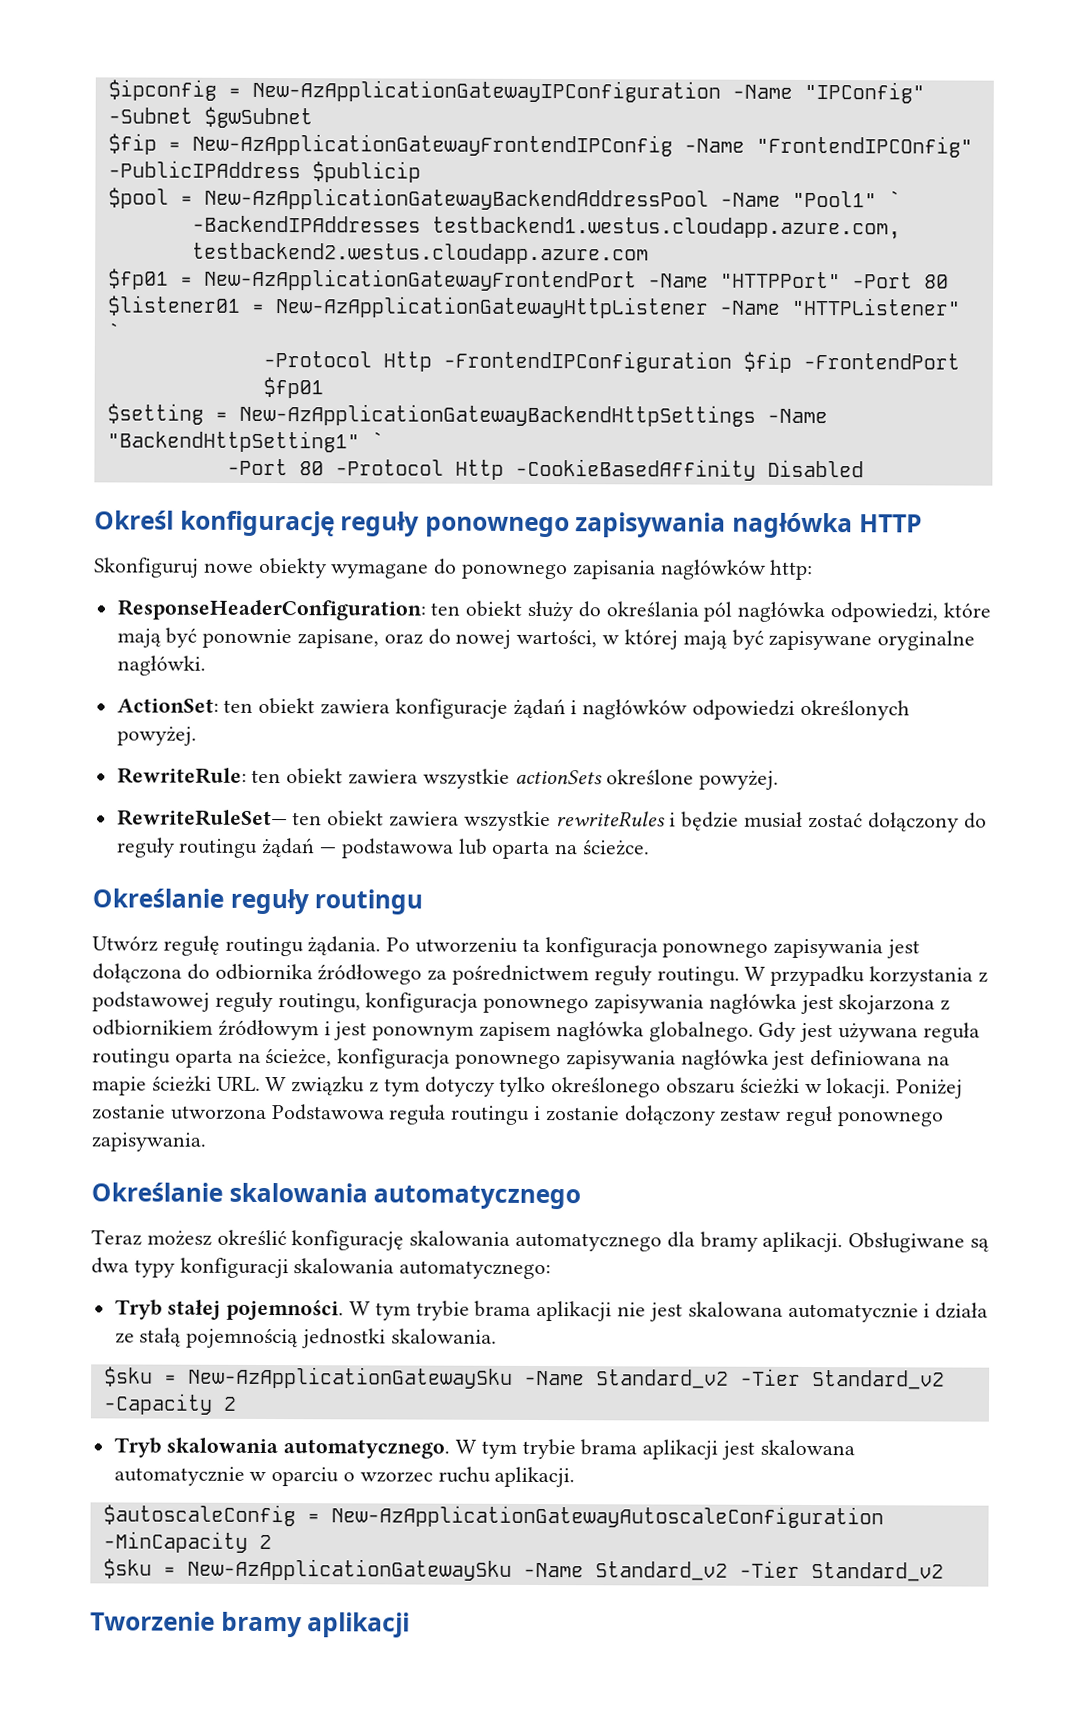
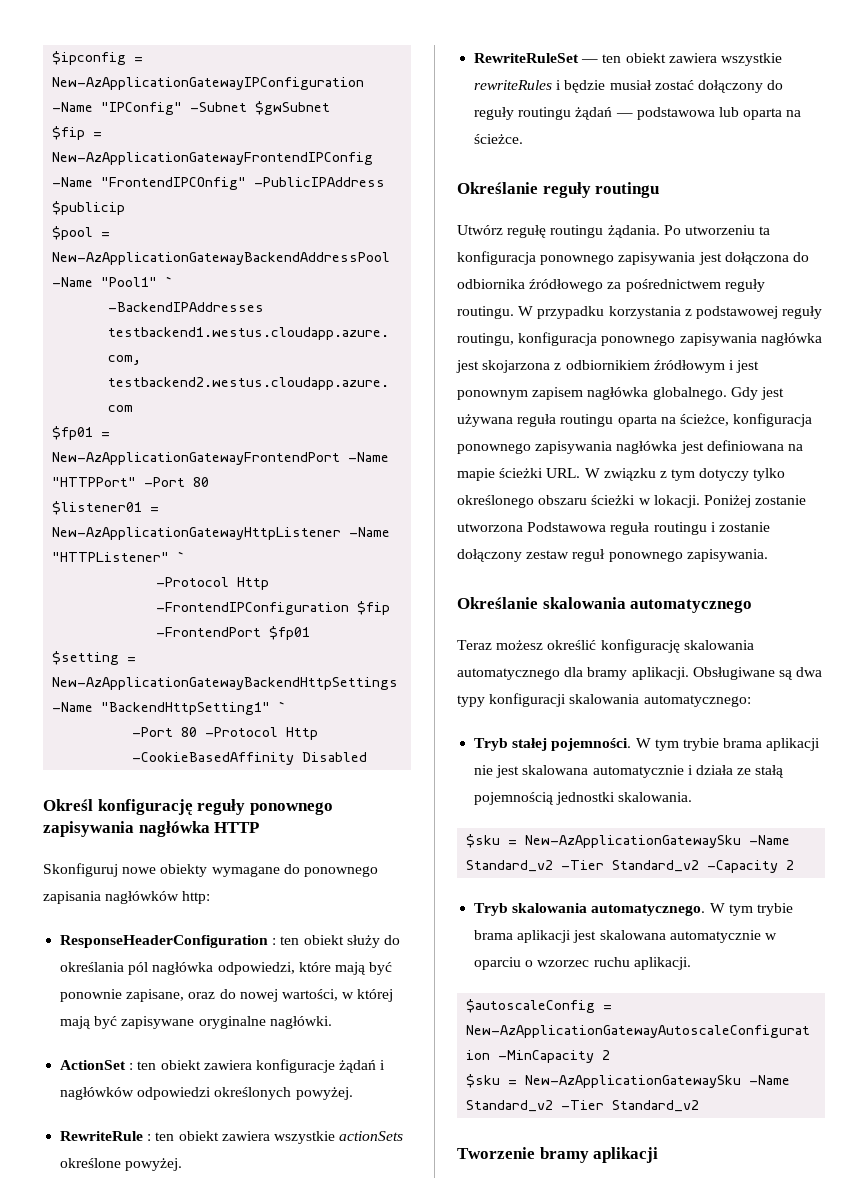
[116,599,426,621] ResponseHeaderConfiguration: -> [60,935,277,948] ResponseHeaderConfiguration :
[116,698,219,713] ActionSet: -> [60,1060,134,1070] ActionSet :
[116,767,247,784] RewriteRule: -> [60,1131,152,1141] RewriteRule :
[116,809,288,827] RewriteRuleSet— -> [474,53,599,63] RewriteRuleSet —

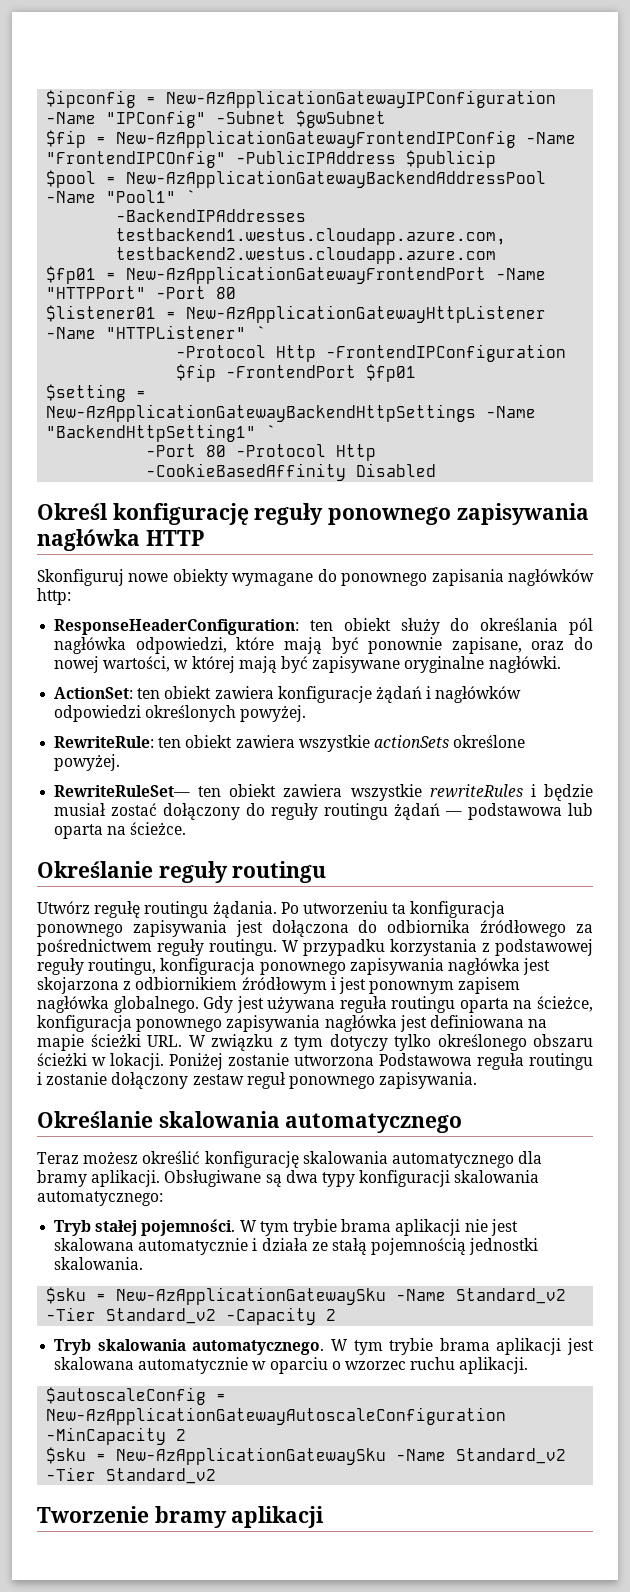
[60,935,277,948] ResponseHeaderConfiguration : -> [54,619,300,635] ResponseHeaderConfiguration:
[60,1060,134,1070] ActionSet : -> [54,687,134,699] ActionSet:
[60,1131,152,1141] RewriteRule : -> [54,736,155,748] RewriteRule:
[474,53,599,63] RewriteRuleSet — -> [54,785,191,797] RewriteRuleSet—

